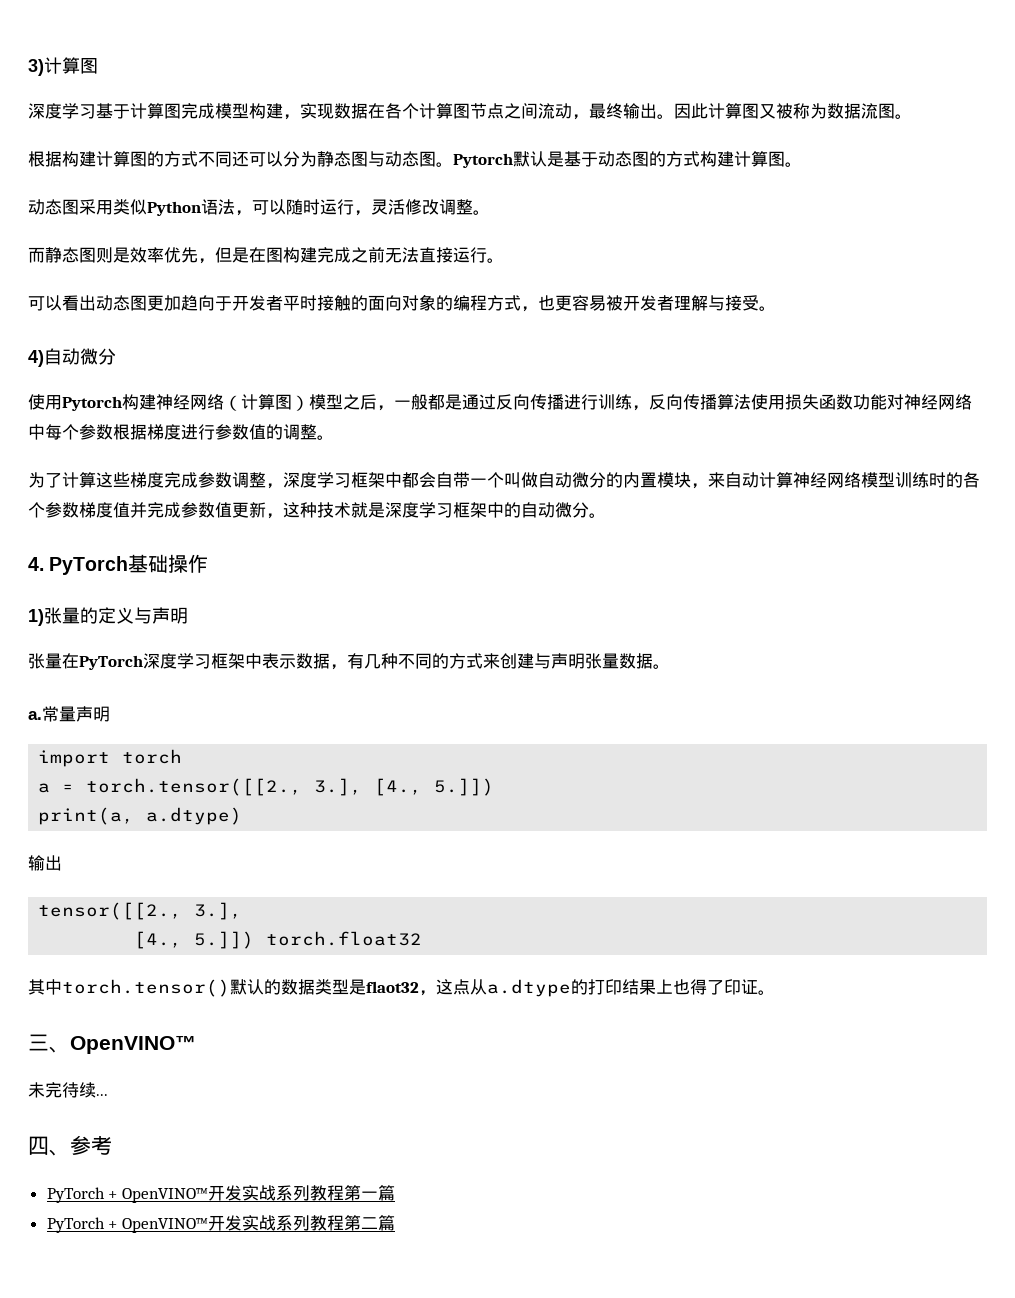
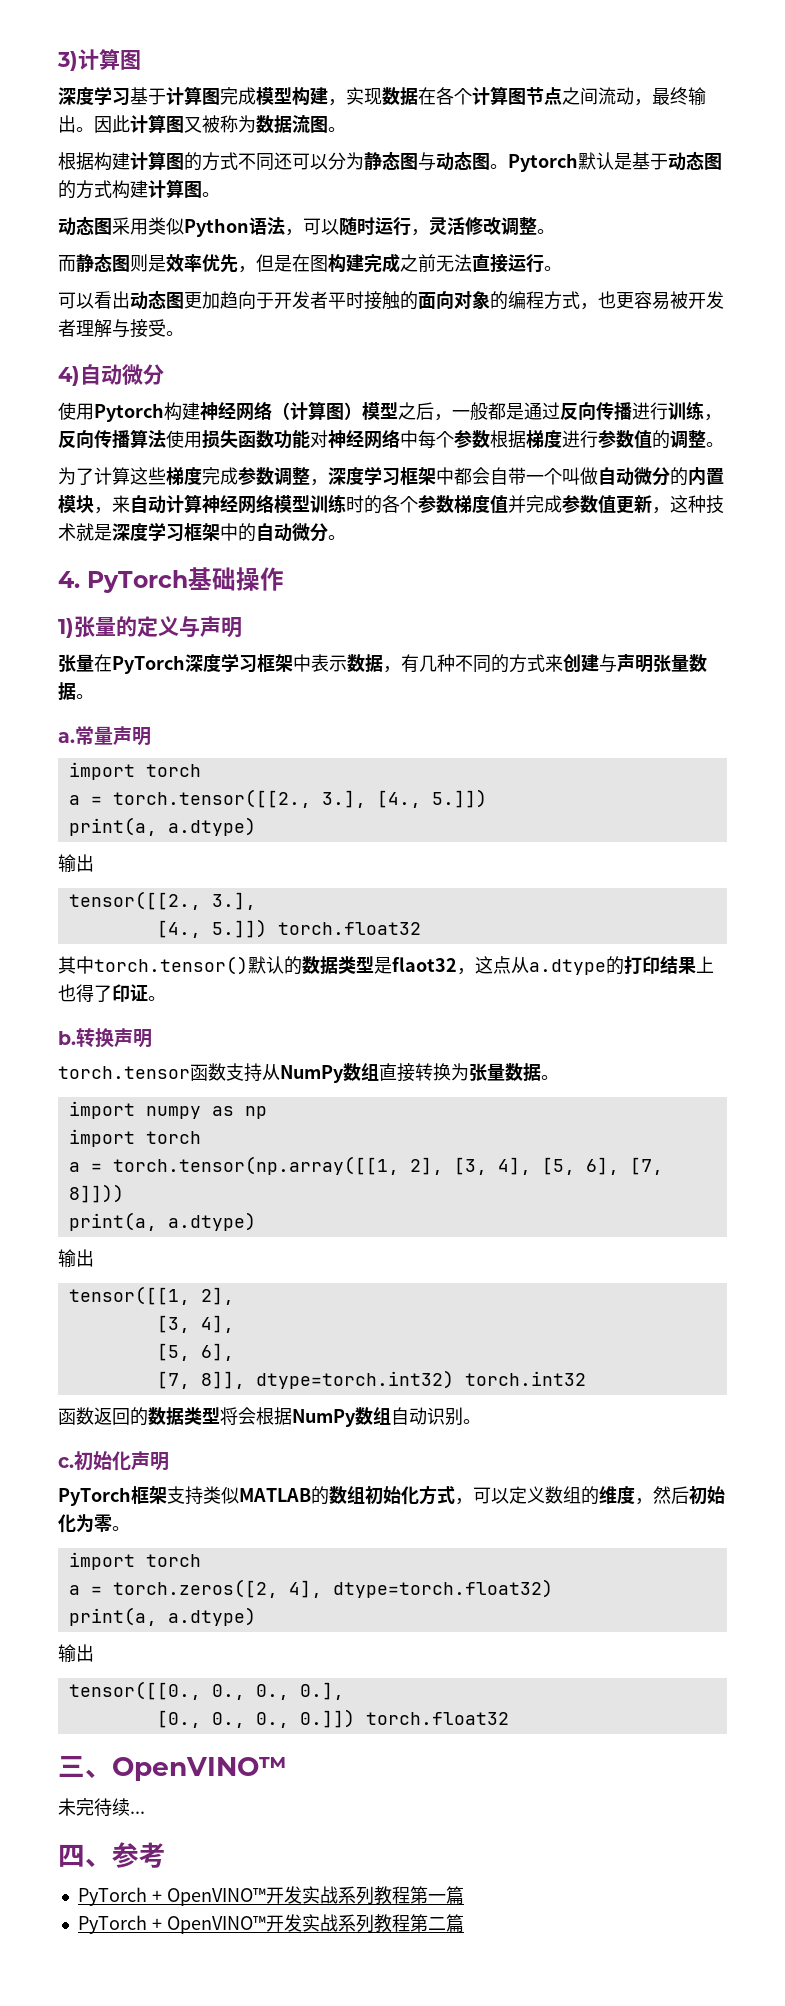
(775, 992) none -> [58,1028,152,1048] [58,1063,559,1083] [68,1101,267,1119] [68,1129,201,1147] [68,1156,663,1175] [68,1184,124,1203] [68,1212,256,1231] [58,1249,94,1268] [68,1286,234,1305] [156,1315,234,1333] [156,1343,234,1361] [156,1370,586,1389] [58,1407,481,1427] [58,1451,169,1471] [58,1485,725,1506] [58,1514,130,1533] [68,1552,201,1570] [68,1579,553,1598] [68,1607,256,1626] [58,1644,94,1663] [68,1681,344,1700] [156,1709,509,1728] // b.转换声明 // torch.tensor函数支持从NumPy数组直接转换为张量数据。 // import numpy as np // import torch // a = torch.tensor(np.array([[1, 2], [3, 4], [5, 6], [7, 8]])) // print(a, a.dtype) // 输出 // tensor([[1, 2], // [3, 4], // [5, 6], // [7, 8]], dtype=torch.int32) torch.int32 // 函数返回的数据类型将会根据NumPy数组自动识别。 // c.初始化声明 // PyTorch框架支持类似MATLAB的数组初始化方式，可以定义数组的维度，然后初始化为零。 // import torch // a = torch.zeros([2, 4], dtype=torch.float32) // print(a, a.dtype) // 输出 // tensor([[0., 0., 0., 0.], // [0., 0., 0., 0.]]) torch.float32

